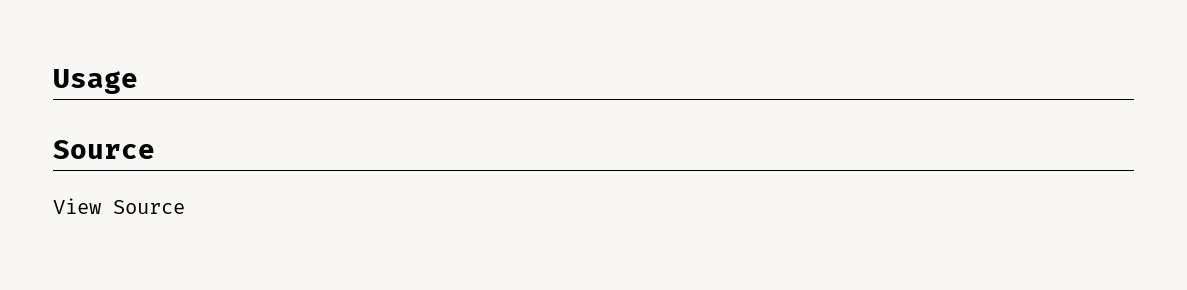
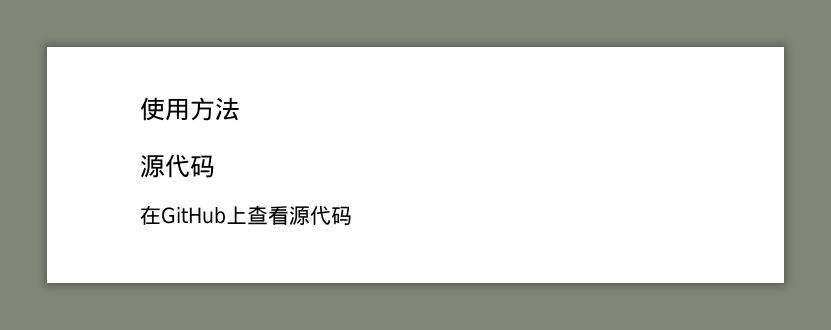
[53,69,138,94] [53,140,155,159] [53,198,185,214] Usage // Source // View Source -> [140,97,240,121] [140,154,215,178] [140,205,352,225] 使用方法 // 源代码 // 在GitHub上查看源代码

